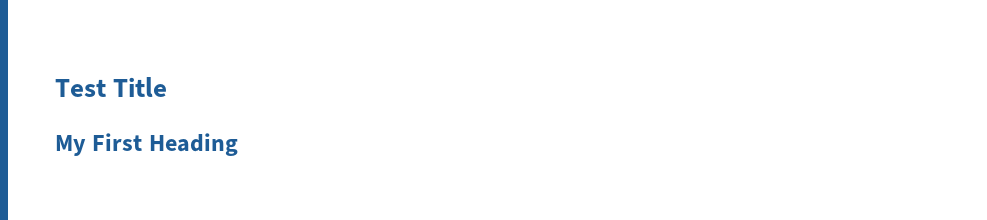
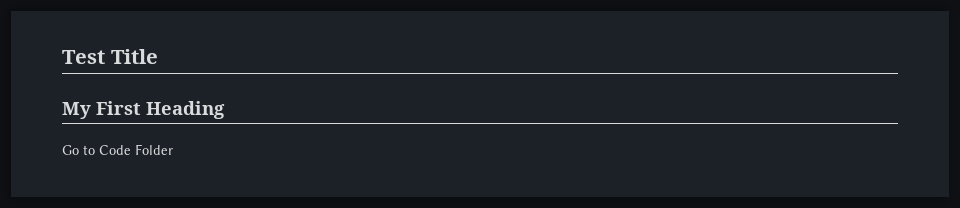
(238, 144) none -> [62,144,173,155] // Go to Code Folder

